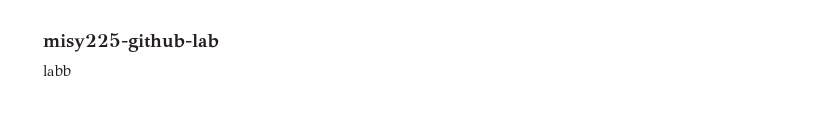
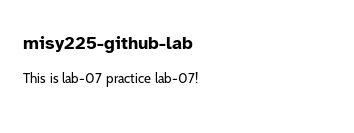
[43,65,71,76] labb -> [23,72,198,87] This is lab-07 practice lab-07!

